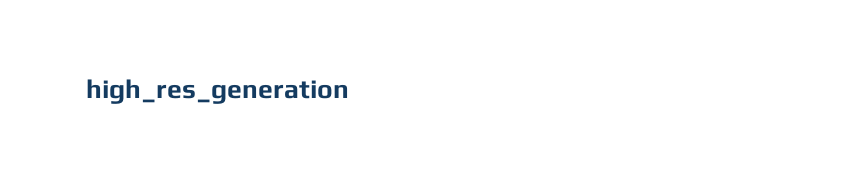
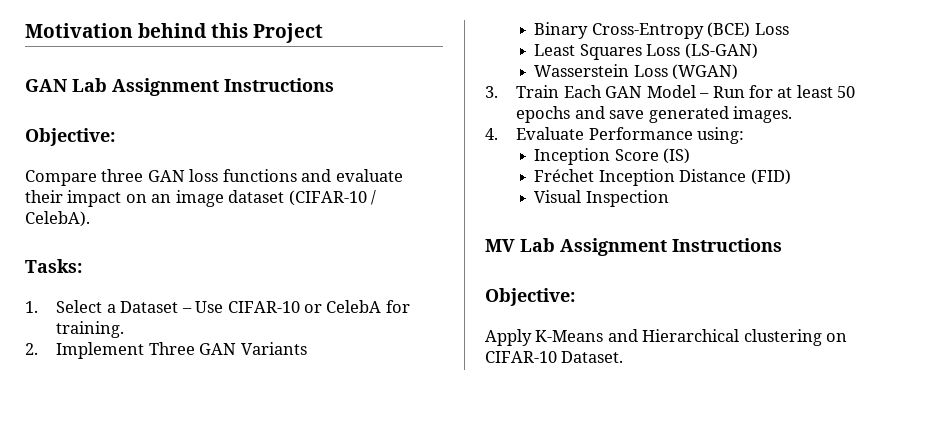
[86,79,349,104] high_res_generation -> [25,23,324,43] [25,78,334,96] [25,128,115,146] [25,169,403,186] [25,190,377,207] [25,211,90,227] [25,259,82,273] [25,300,410,313] [56,321,125,338] [25,342,307,359] [534,22,789,39] [534,43,758,60] [534,64,739,80] [485,85,856,98] [516,106,793,123] [485,127,745,144] [534,148,691,165] [534,169,791,186] [534,190,669,207] [485,238,782,256] [485,288,575,306] [485,329,848,346] [485,351,624,363] Motivation behind this Project // GAN Lab Assignment Instructions // Objective: // Compare three GAN loss functions and evaluate their impact on an image dataset (CIFAR-10 / CelebA). // Tasks: // 1. Select a Dataset – Use CIFAR-10 or CelebA for training. // 2. Implement Three GAN Variants // Binary Cross-Entropy (BCE) Loss // Least Squares Loss (LS-GAN) // Wasserstein Loss (WGAN) // 3. Train Each GAN Model – Run for at least 50 epochs and save generated images. // 4. Evaluate Performance using: // Inception Score (IS) // Fréchet Inception Distance (FID) // Visual Inspection // MV Lab Assignment Instructions // Objective: // Apply K-Means and Hierarchical clustering on CIFAR-10 Dataset.

